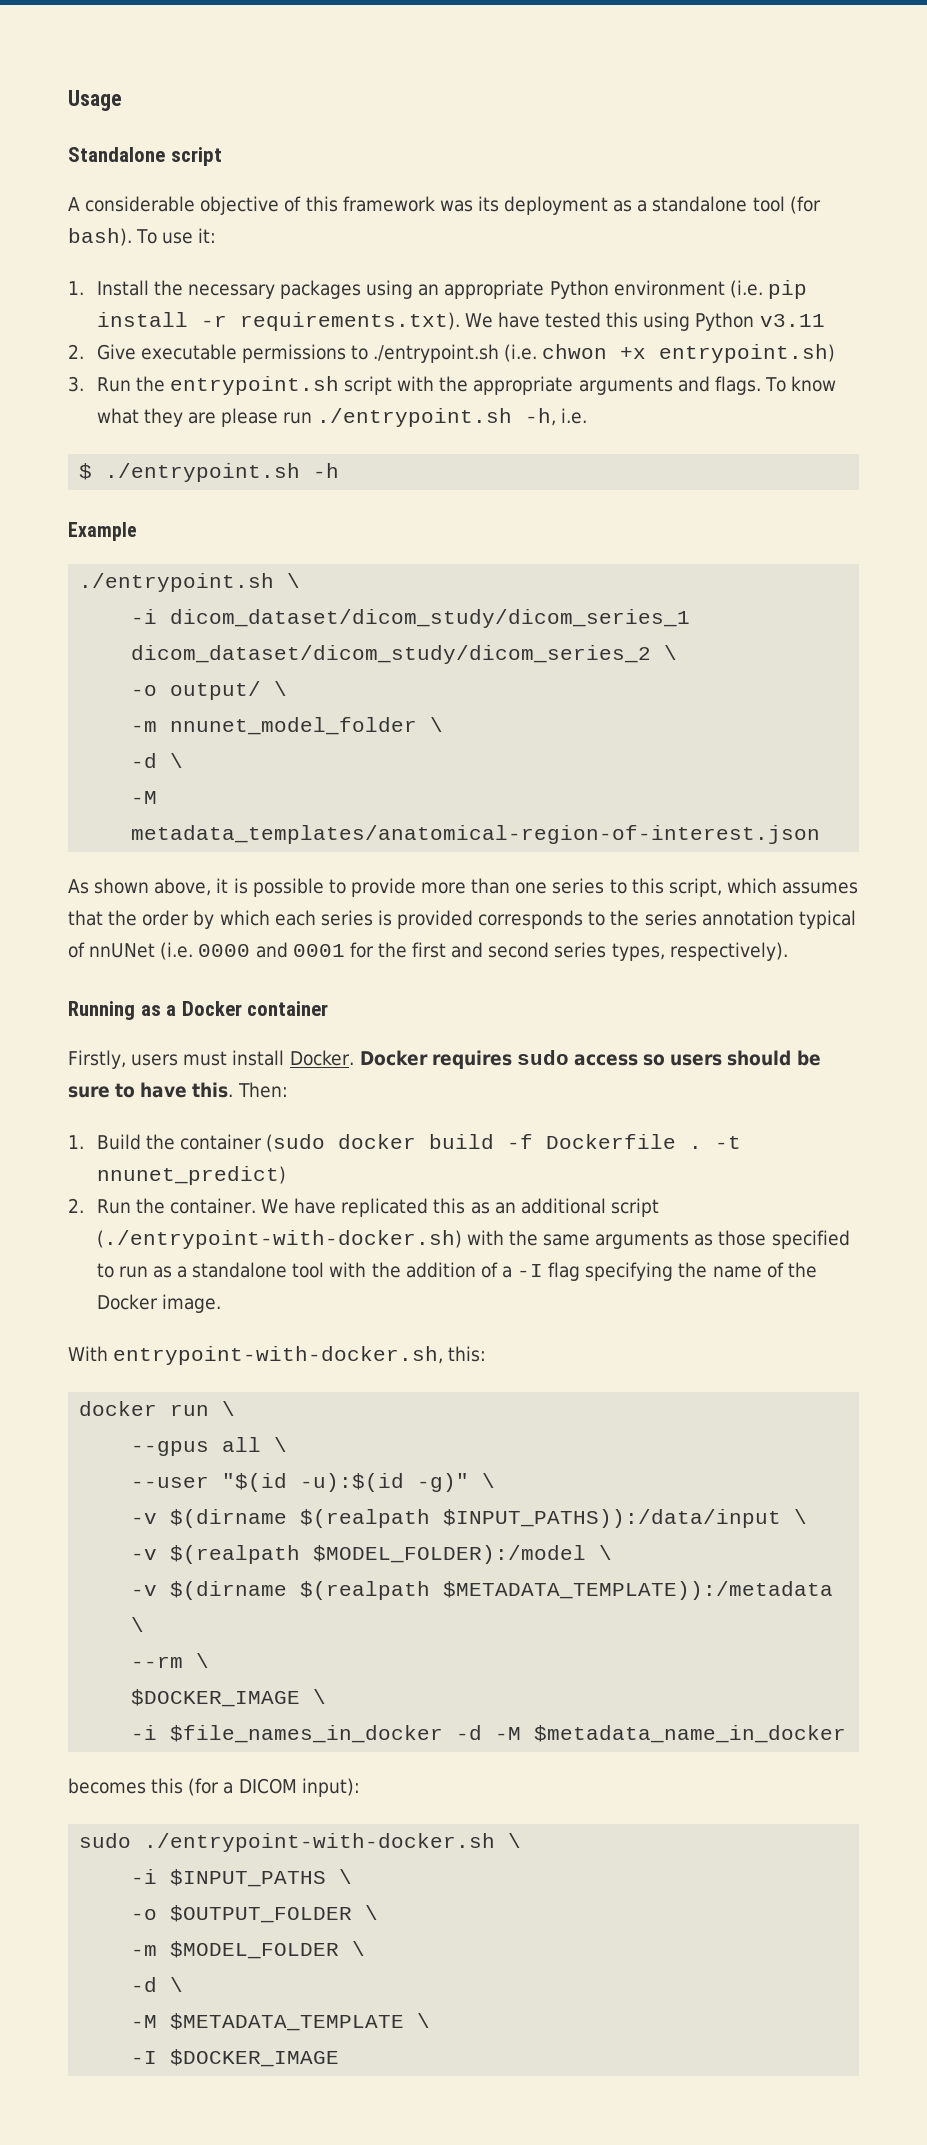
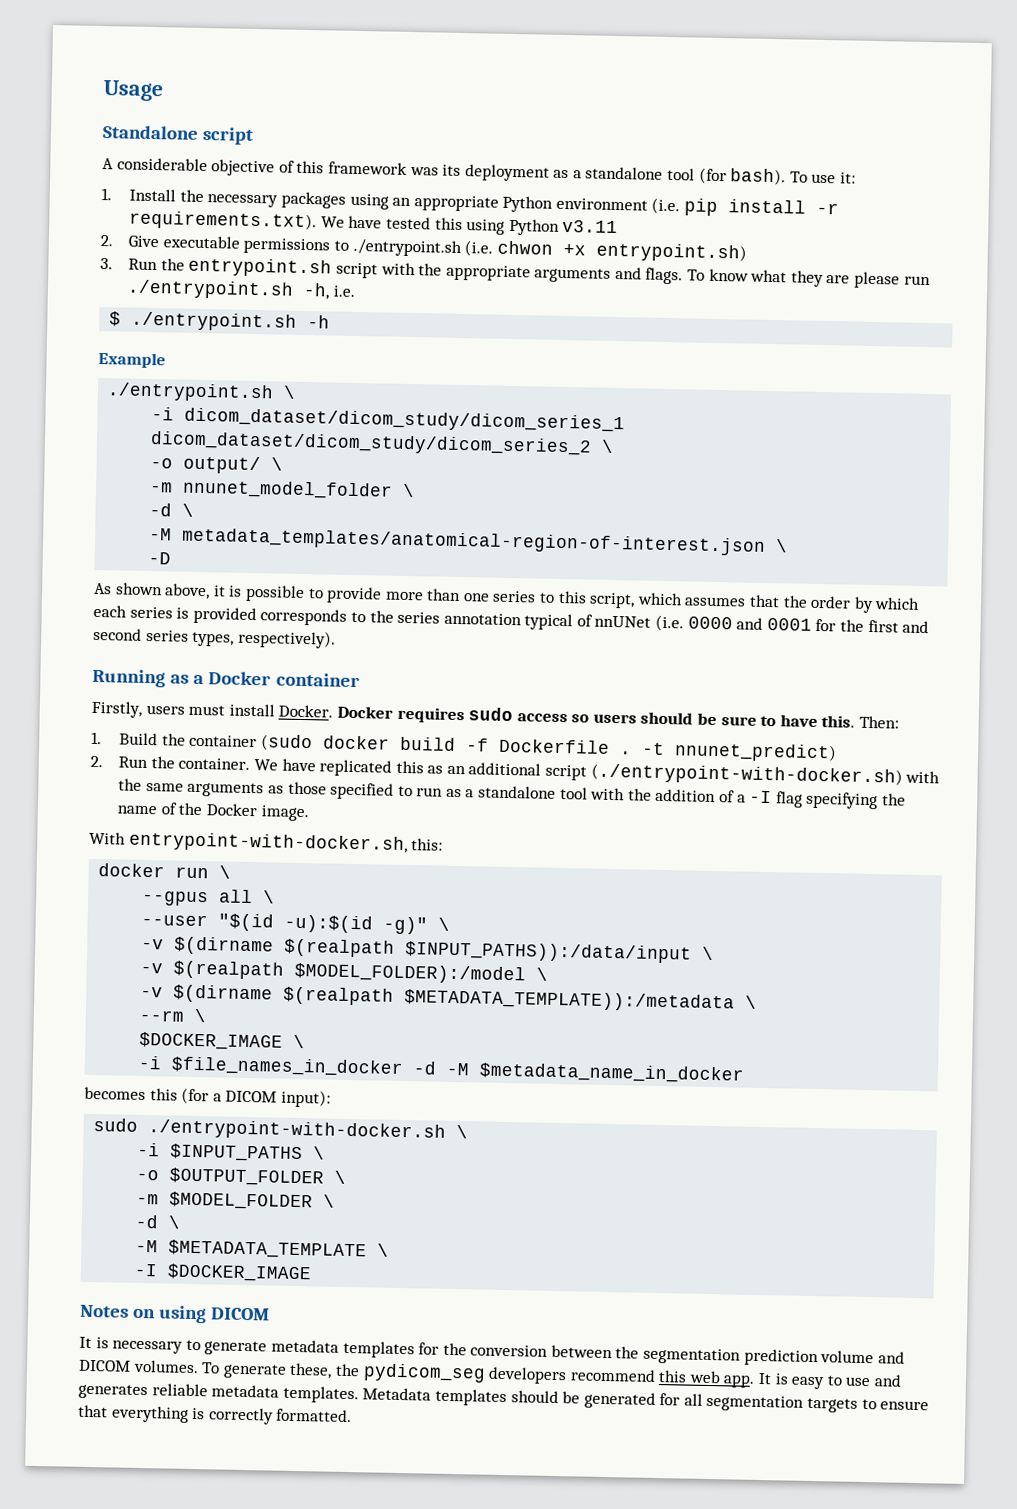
(821, 834) none -> [775,539,789,553] [148,551,172,565] \ // -D
(340, 2058) none -> [80,1304,271,1324] [79,1336,905,1367] [78,1359,903,1390] [78,1383,930,1413] [78,1404,353,1425] // Notes on using DICOM // It is necessary to generate metadata templates for the conversion between the segmentation prediction volume and DICOM volumes. To generate these, the pydicom_seg developers recommend this web app. It is easy to use and generates reliable metadata templates. Metadata templates should be generated for all segmentation targets to ensure that everything is correctly formatted.

